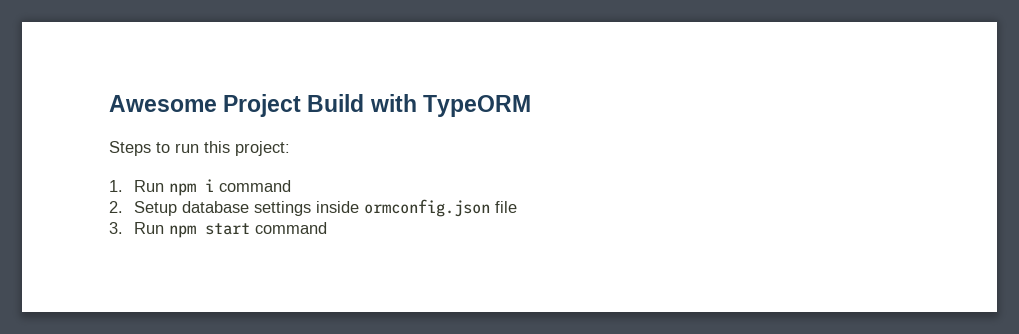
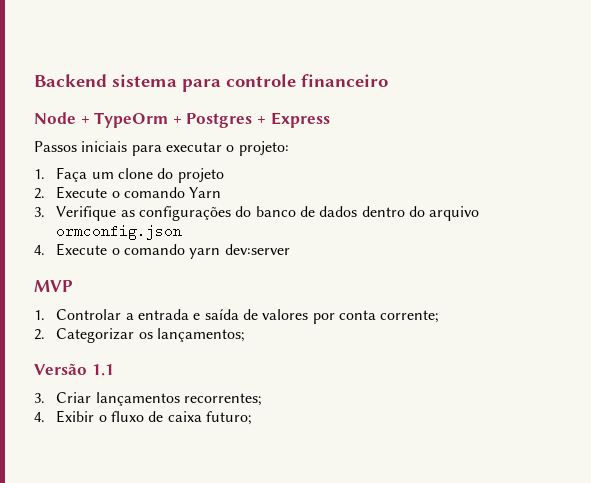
[109,94,531,117] [109,141,290,156] [109,179,291,196] [109,199,517,217] [109,222,327,238] Awesome Project Build with TypeORM // Steps to run this project: // 1. Run npm i command // 2. Setup database settings inside ormconfig.json file // 3. Run npm start command -> [34,74,388,92] [34,112,330,128] [34,141,289,156] [34,167,224,183] [34,186,222,199] [34,206,480,221] [56,224,183,240] [34,243,290,259] [34,280,73,292] [34,309,440,324] [34,328,246,343] [34,363,114,376] [34,392,263,406] [34,410,252,425] Backend sistema para controle financeiro // Node + TypeOrm + Postgres + Express // Passos iniciais para executar o projeto: // 1. Faça um clone do projeto // 2. Execute o comando Yarn // 3. Verifique as configurações do banco de dados dentro do arquivo ormconfig.json // 4. Execute o comando yarn dev:server // MVP // 1. Controlar a entrada e saída de valores por conta corrente; // 2. Categorizar os lançamentos; // Versão 1.1 // 3. Criar lançamentos recorrentes; // 4. Exibir o fluxo de caixa futuro;

